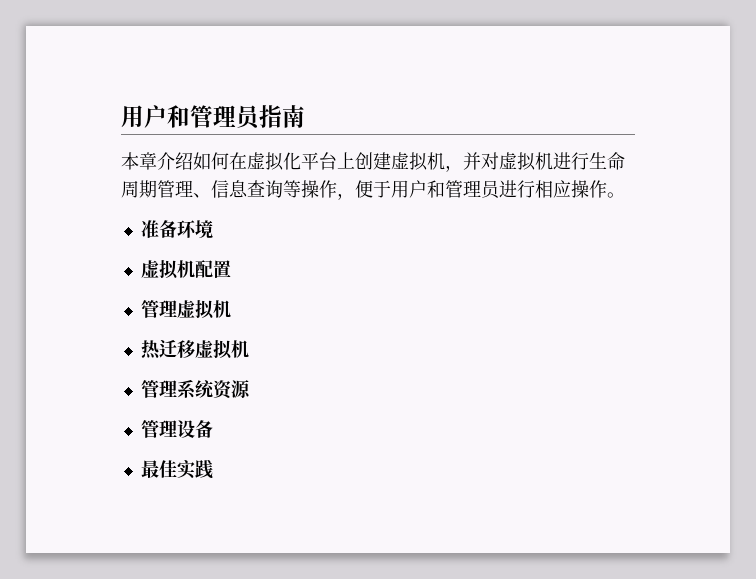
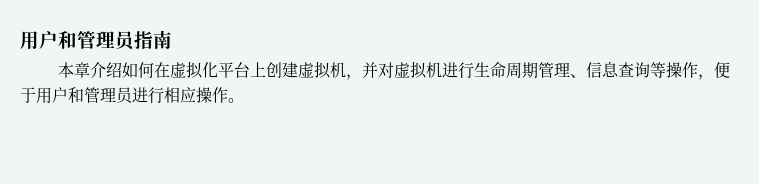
[140,220,213,239] [140,260,231,279] [140,300,231,319] [140,339,249,360] [140,379,251,399] [140,420,213,438] [140,459,213,479] // 准备环境 // 虚拟机配置 // 管理虚拟机 // 热迁移虚拟机 // 管理系统资源 // 管理设备 // 最佳实践 -> (244, 100) none

